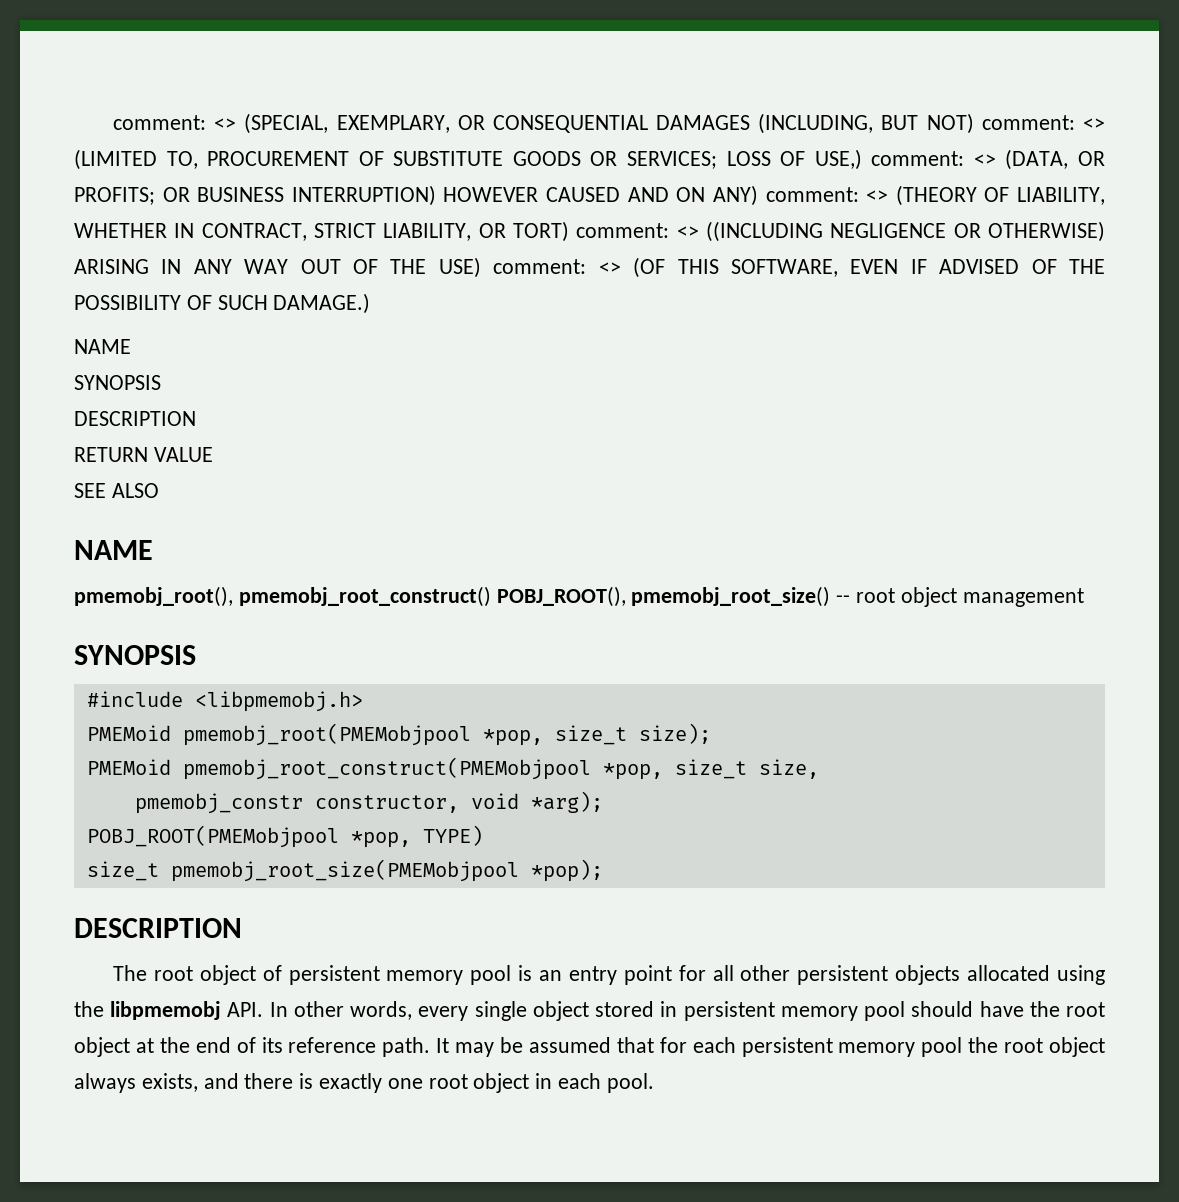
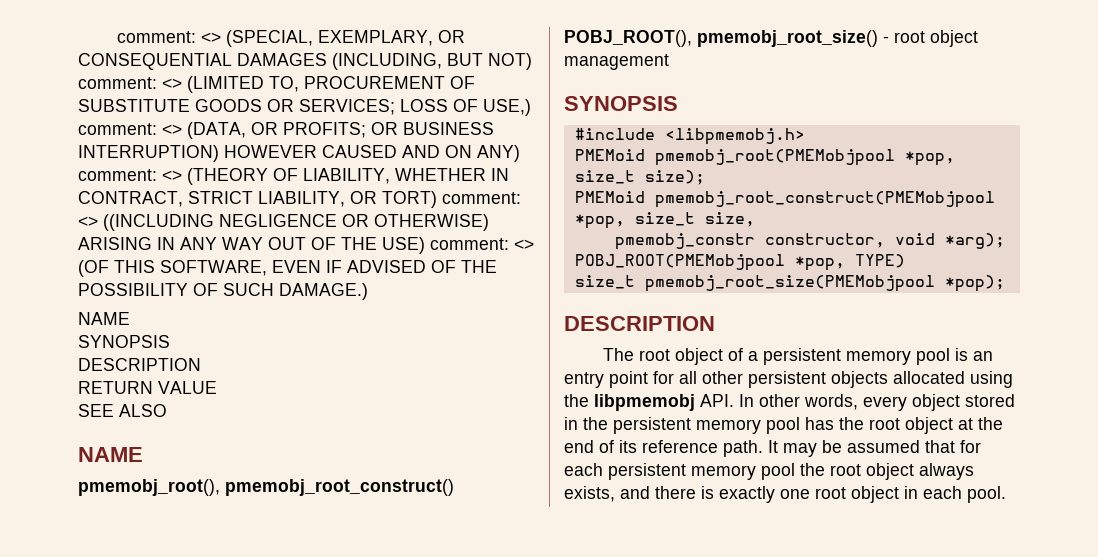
[836,595,851,603] -- -> [883,36,889,43] -
(282, 973) none -> [747,351,758,361] a
[474,1001,527,1021] single -> (907, 403) none
[683,1001,1024,1021] persistent memory pool should have -> [583,417,834,434] the persistent memory pool has

